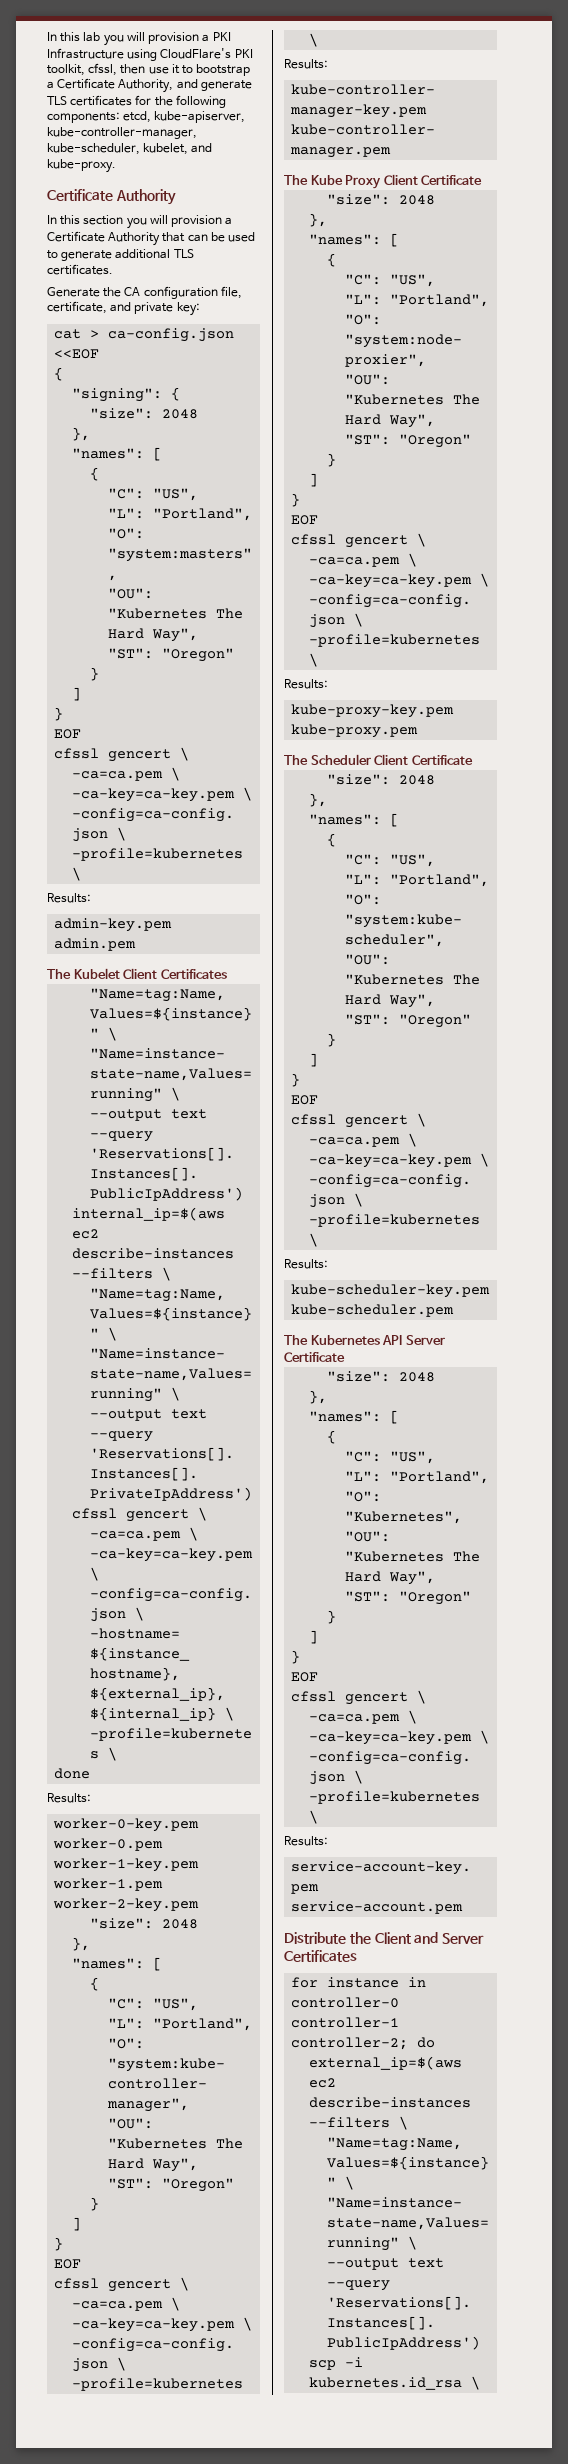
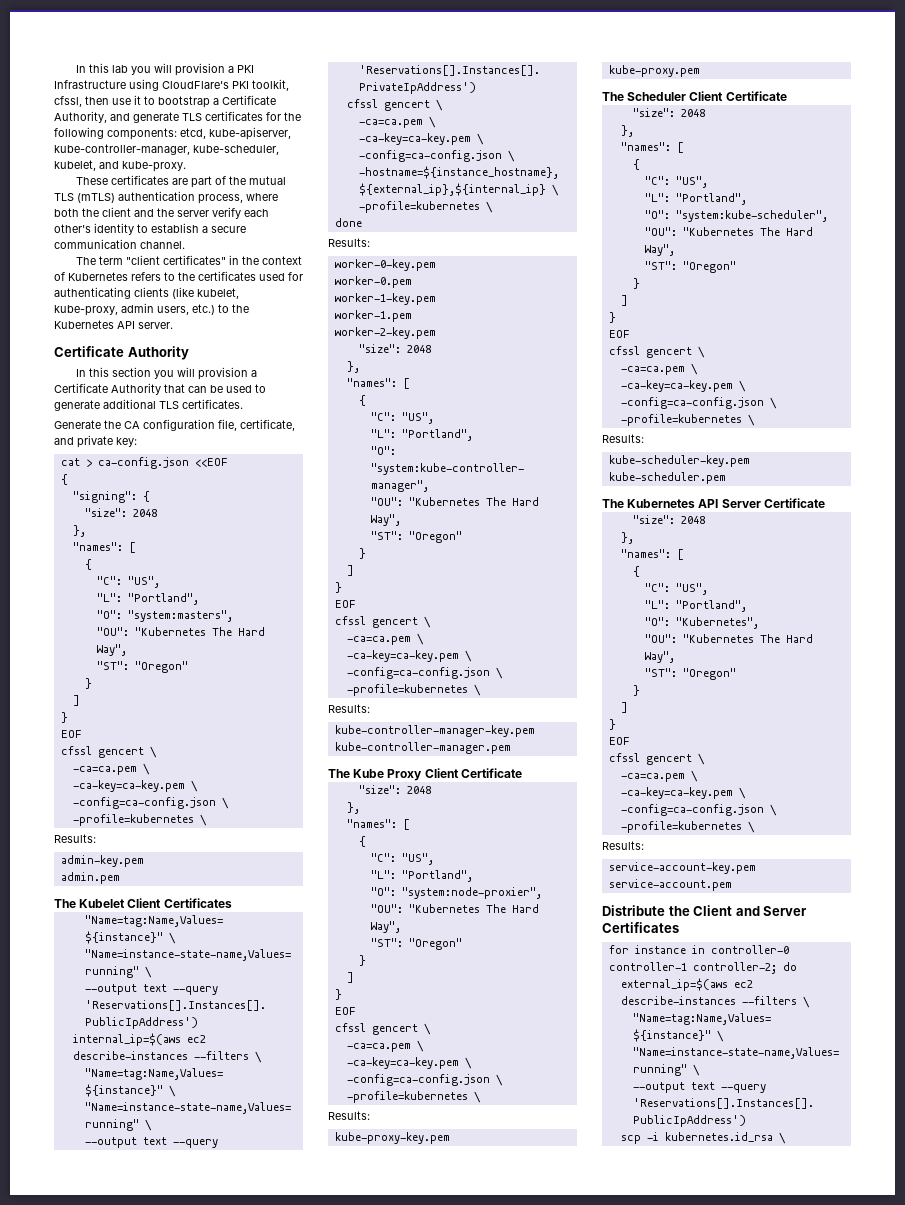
(116, 166) none -> [75,175,286,188] [54,191,278,204] [54,207,269,219] [54,223,246,235] [54,239,185,249] [75,255,302,265] [54,271,303,281] [54,287,239,299] [54,303,249,316] [54,320,173,329] // These certificates are part of the mutual TLS (mTLS) authentication process, where both the client and the server verify each other's identity to establish a secure communication channel. // The term "client certificates" in the context of Kubernetes refers to the certificates used for authenticating clients (like kubelet, kube-proxy, admin users, etc.) to the Kubernetes API server.

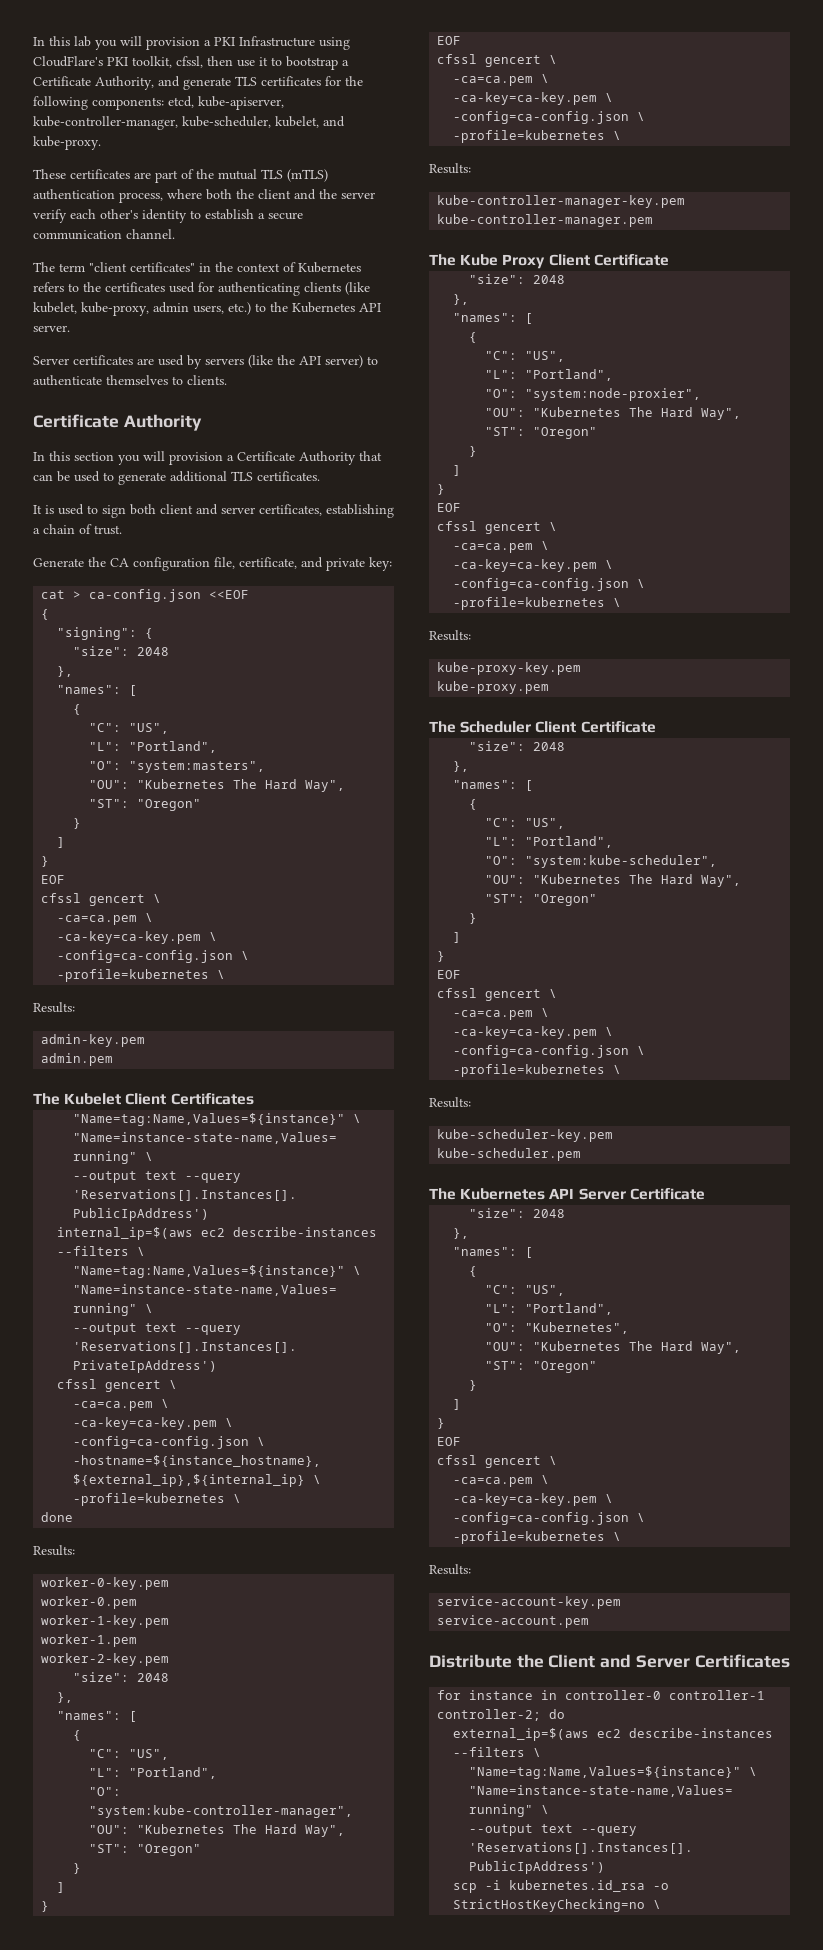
(173, 325) none -> [33,355,378,369] [33,375,227,386] // Server certificates are used by servers (like the API server) to authenticate themselves to clients.
(243, 404) none -> [33,504,394,518] [33,524,122,535] // It is used to sign both client and server certificates, establishing a chain of trust.
(773, 1137) none -> [653,1883,670,1890] [453,1899,646,1912] -o StrictHostKeyChecking=no

